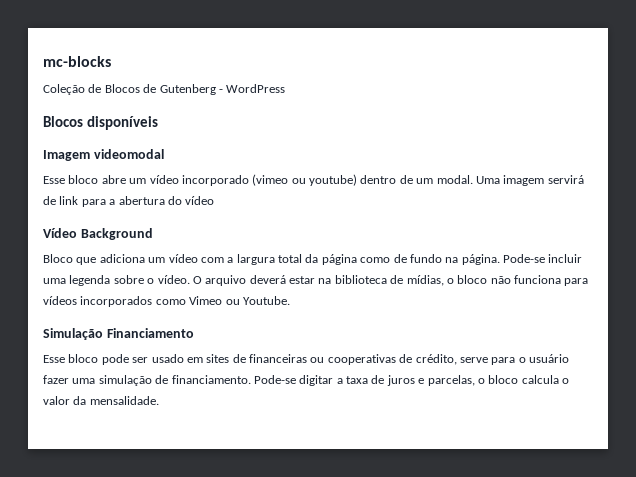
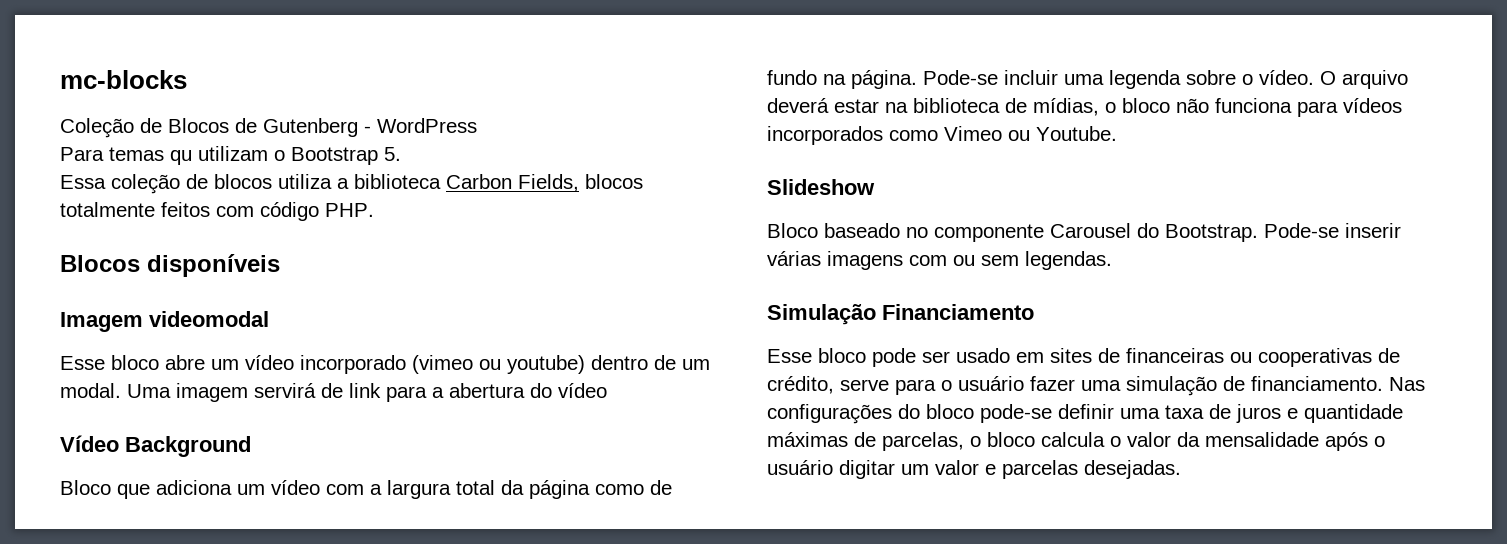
(286, 88) none -> [60,146,401,165] [60,174,643,194] [60,202,374,221] // Para temas qu utilizam o Bootstrap 5. // Essa coleção de blocos utiliza a biblioteca Carbon Fields, blocos totalmente feitos com código PHP.
(290, 300) none -> [767,179,875,195] [767,223,1401,242] [767,251,1112,270] // Slideshow // Bloco baseado no componente Carousel do Bootstrap. Pode-se inserir várias imagens com ou sem legendas.
[253,375,343,386] Pode-se digitar a -> [1389,377,1425,391] [767,404,1160,424] Nas configurações do bloco pode-se definir uma
(425, 381) none -> [1304,404,1403,423] [767,432,876,447] quantidade máximas de
[89,396,159,405] mensalidade. -> [1205,432,1385,451] [767,460,1181,479] mensalidade após o usuário digitar um valor e parcelas desejadas.

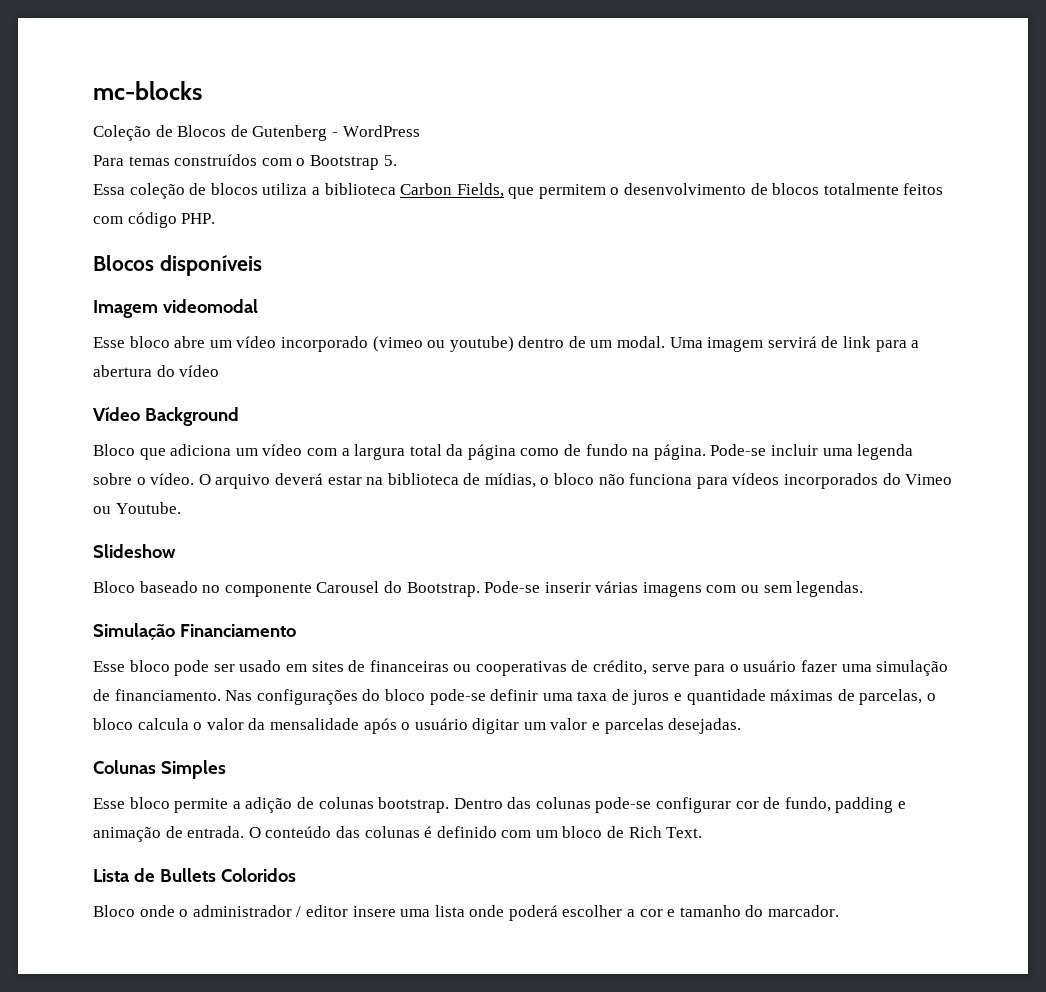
[170,146,268,165] qu utilizam -> [174,154,292,166] construídos com
(579, 183) none -> [508,183,768,199] que permitem o desenvolvimento de
[889,130,938,141] como -> [882,473,901,485] do
(1181, 469) none -> [93,760,226,779] [93,797,907,813] [93,826,703,842] [93,868,296,882] [93,905,840,921] // Colunas Simples // Esse bloco permite a adição de colunas bootstrap. Dentro das colunas pode-se configurar cor de fundo, padding e animação de entrada. O conteúdo das colunas é definido com um bloco de Rich Text. // Lista de Bullets Coloridos // Bloco onde o administrador / editor insere uma lista onde poderá escolher a cor e tamanho do marcador.

